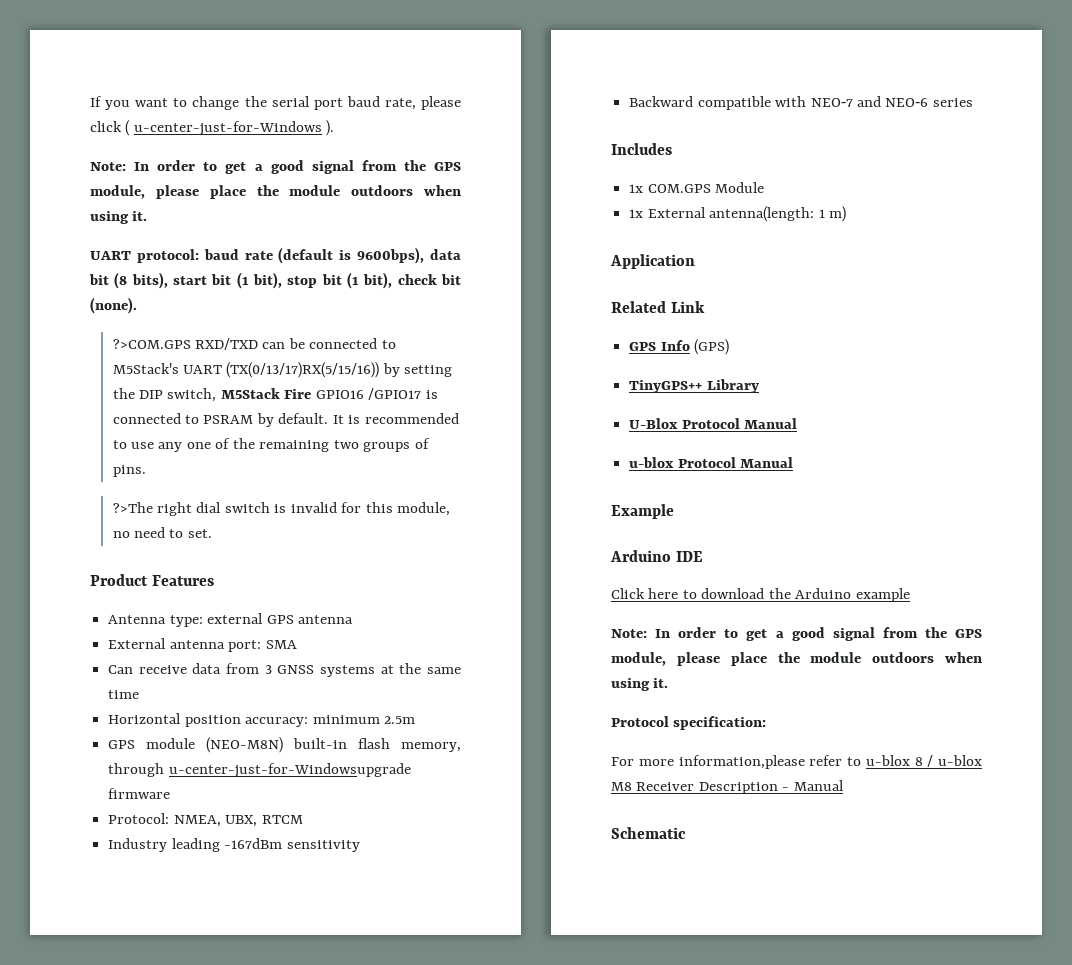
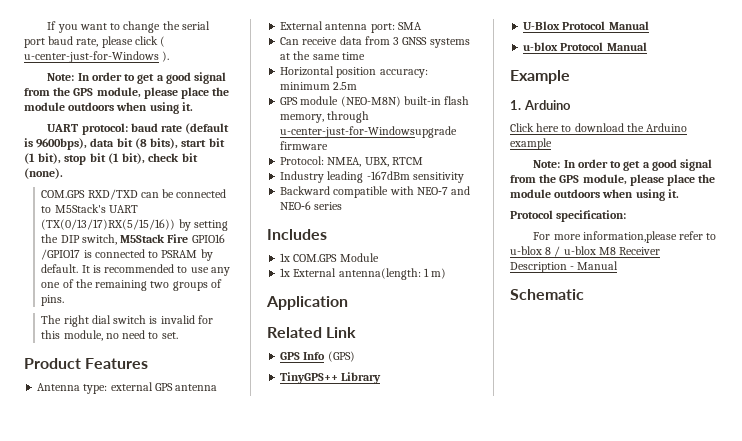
[112,339,191,349] ?>COM.GPS -> [41,190,86,198] COM.GPS
[112,502,153,513] ?>The -> [41,315,62,324] The
[610,550,703,562] Arduino IDE -> [510,100,571,110] 1. Arduino

